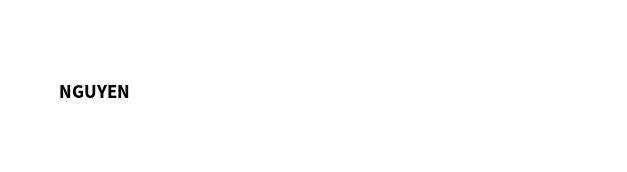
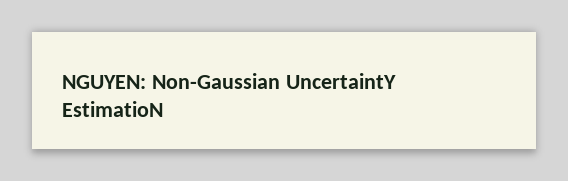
[59,85,130,98] NGUYEN -> [62,73,396,89] [62,101,163,117] NGUYEN: Non-Gaussian UncertaintY EstimatioN

